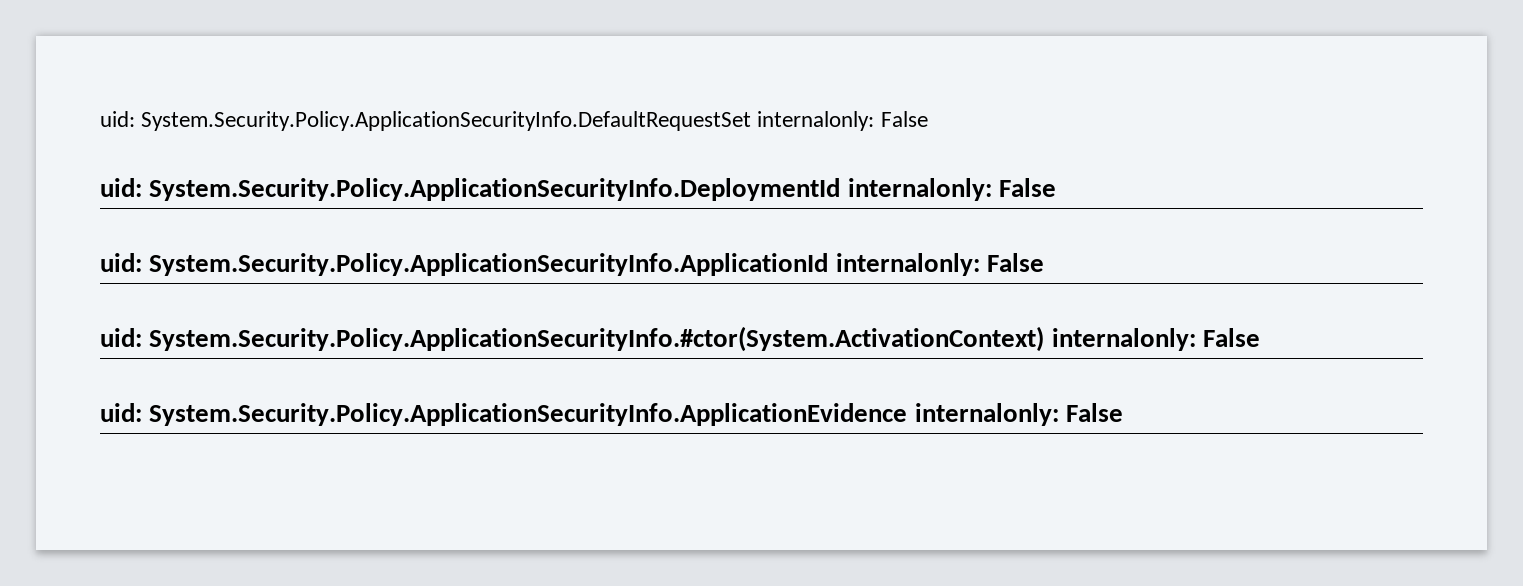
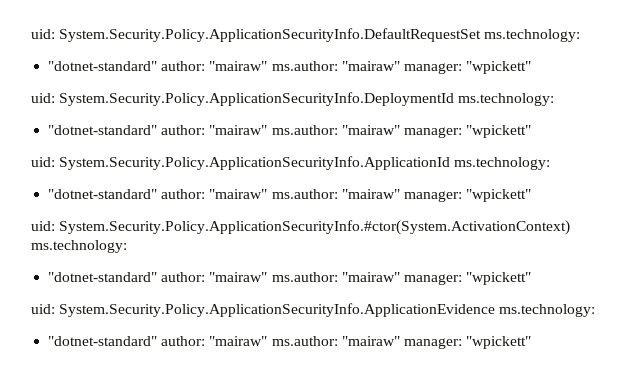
[757,111,928,131] [100,178,1056,201] [100,253,1044,276] [100,326,1260,352] [100,403,1123,426] internalonly: False // uid: System.Security.Policy.ApplicationSecurityInfo.DeploymentId internalonly: False // uid: System.Security.Policy.ApplicationSecurityInfo.ApplicationId internalonly: False // uid: System.Security.Policy.ApplicationSecurityInfo.#ctor(System.ActivationContext) internalonly: False // uid: System.Security.Policy.ApplicationSecurityInfo.ApplicationEvidence internalonly: False -> [484,29,581,42] [48,61,532,74] [31,92,555,106] [48,125,532,138] [31,156,551,170] [48,189,532,202] [31,220,571,235] [31,240,127,253] [48,272,532,285] [31,303,596,317] [48,336,532,349] ms.technology: // "dotnet-standard" author: "mairaw" ms.author: "mairaw" manager: "wpickett" // uid: System.Security.Policy.ApplicationSecurityInfo.DeploymentId ms.technology: // "dotnet-standard" author: "mairaw" ms.author: "mairaw" manager: "wpickett" // uid: System.Security.Policy.ApplicationSecurityInfo.ApplicationId ms.technology: // "dotnet-standard" author: "mairaw" ms.author: "mairaw" manager: "wpickett" // uid: System.Security.Policy.ApplicationSecurityInfo.#ctor(System.ActivationContext) ms.technology: // "dotnet-standard" author: "mairaw" ms.author: "mairaw" manager: "wpickett" // uid: System.Security.Policy.ApplicationSecurityInfo.ApplicationEvidence ms.technology: // "dotnet-standard" author: "mairaw" ms.author: "mairaw" manager: "wpickett"

